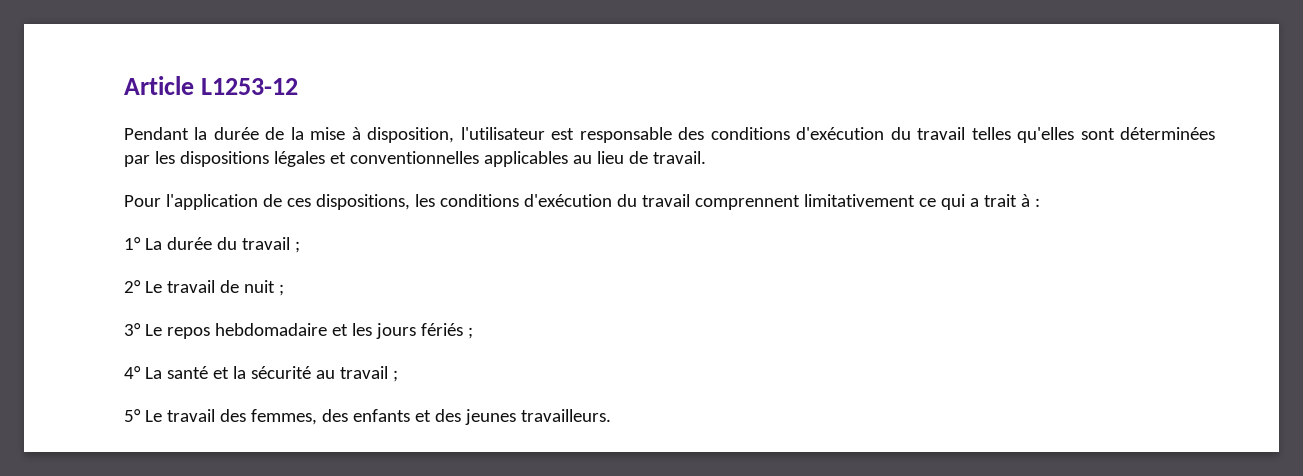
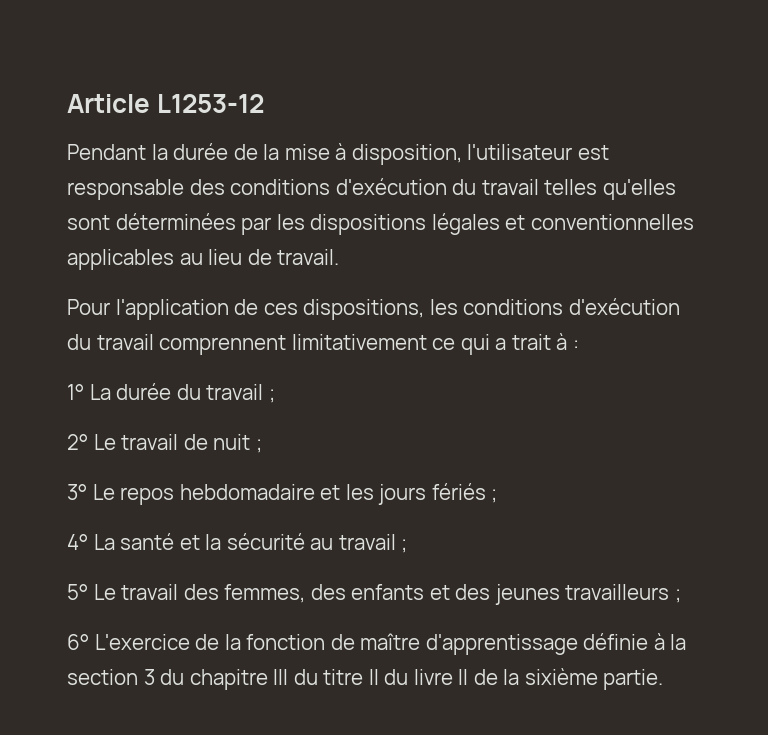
[520,409,611,422] travailleurs. -> [565,584,681,603] [67,633,687,655] [67,668,664,690] travailleurs ; // 6° L'exercice de la fonction de maître d'apprentissage définie à la section 3 du chapitre III du titre II du livre II de la sixième partie.

